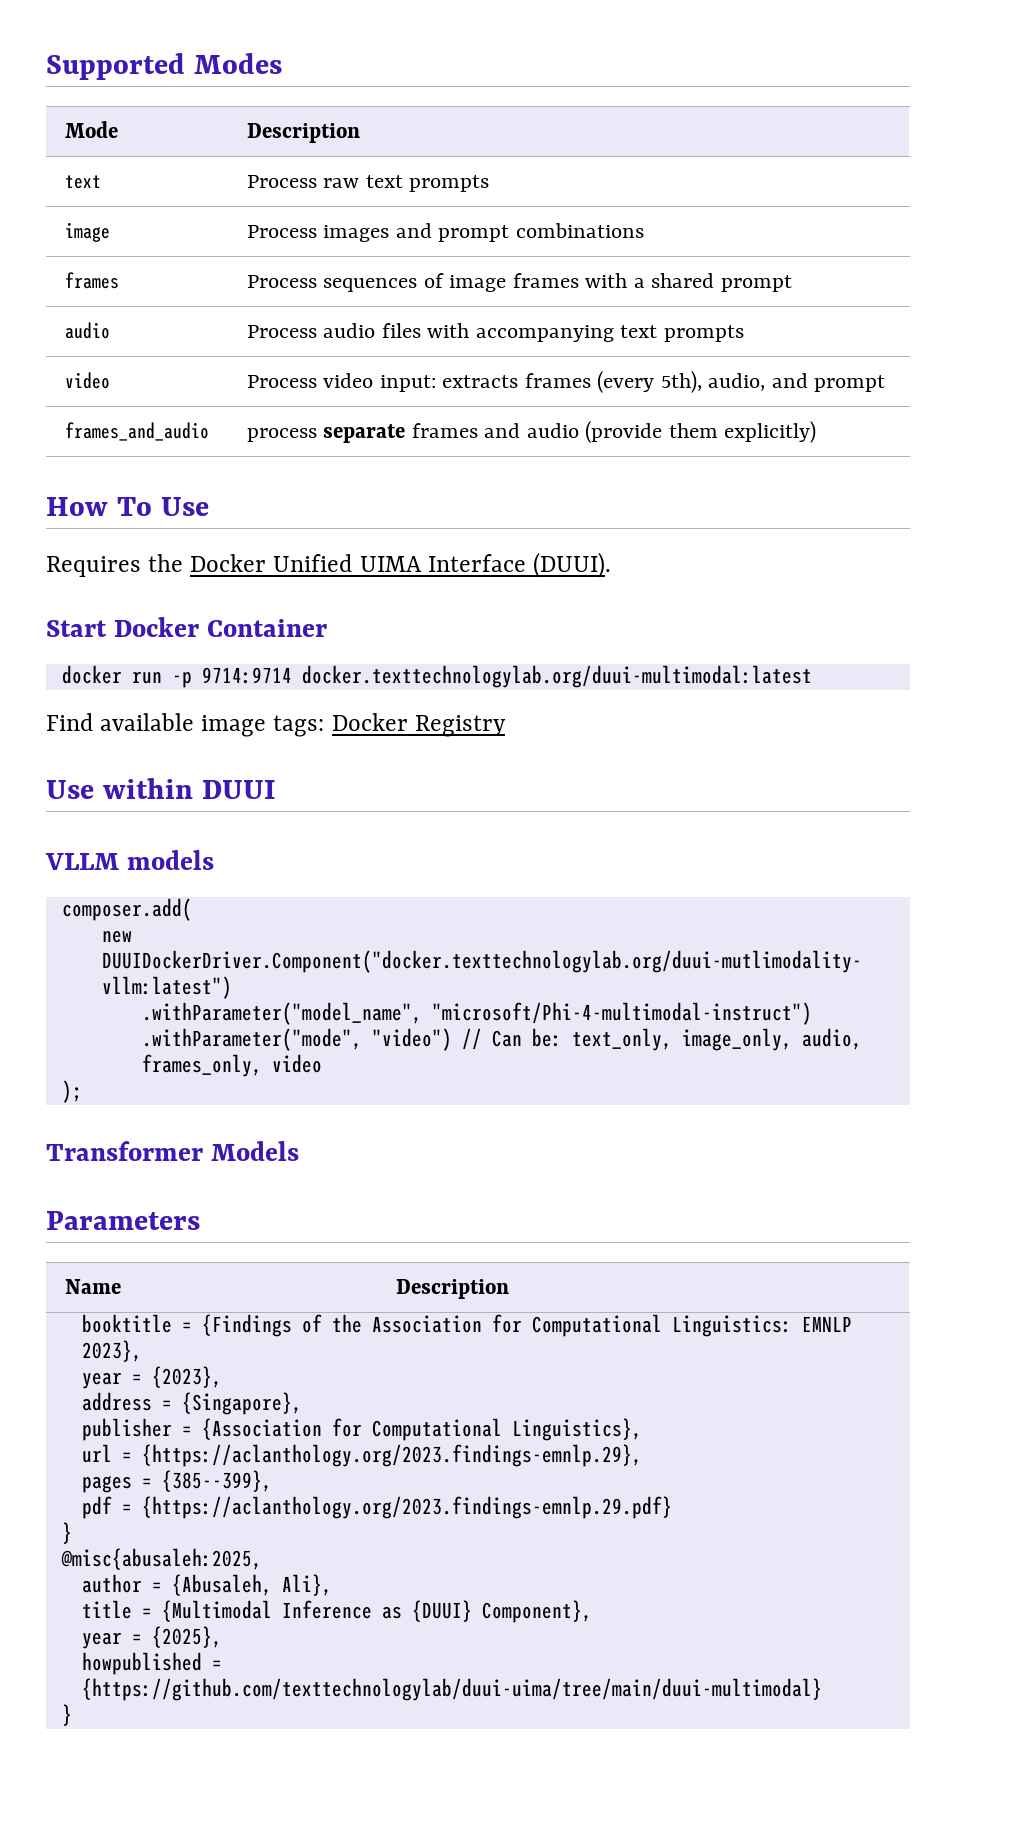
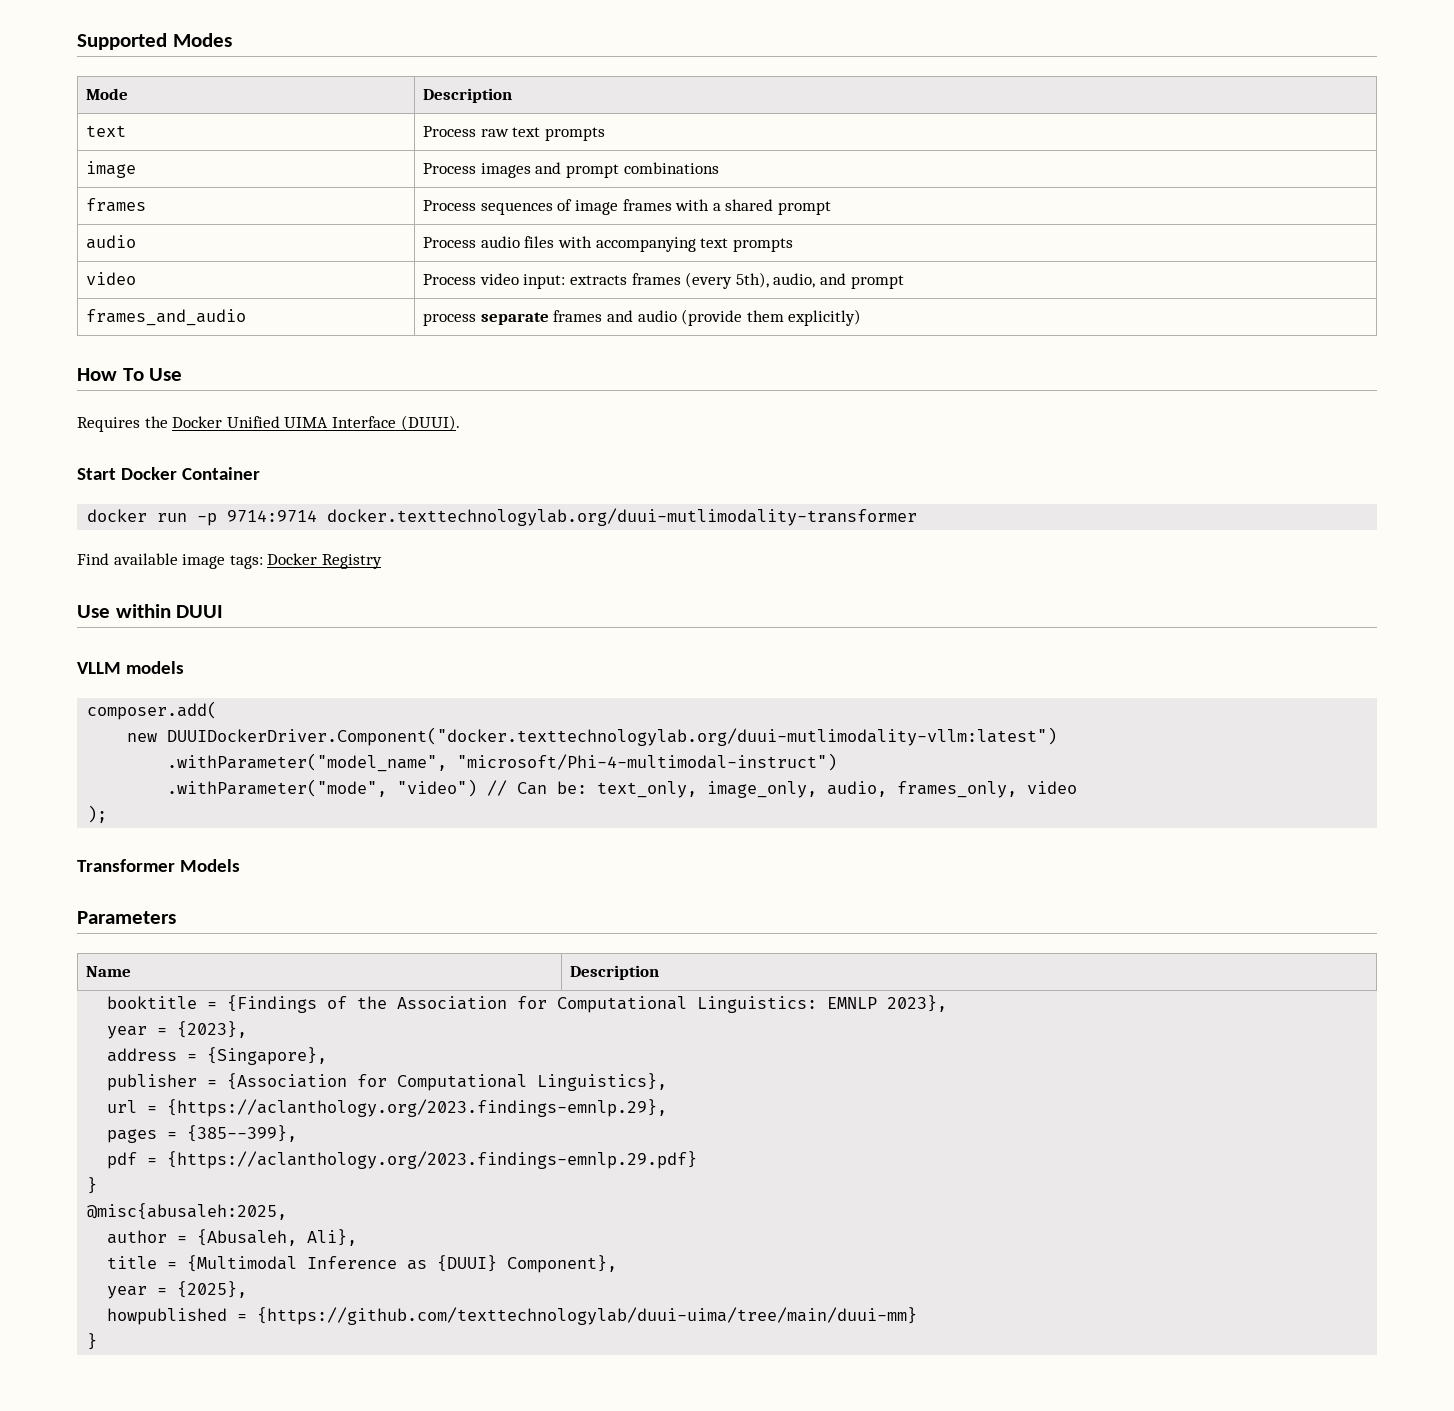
[301,665,812,688] docker.texttechnologylab.org/duui-multimodal:latest -> [327,508,918,526] docker.texttechnologylab.org/duui-mutlimodality-transformer
[81,1678,822,1701] {https://github.com/texttechnologylab/duui-uima/tree/main/duui-multimodal} -> [257,1307,918,1325] {https://github.com/texttechnologylab/duui-uima/tree/main/duui-mm}

